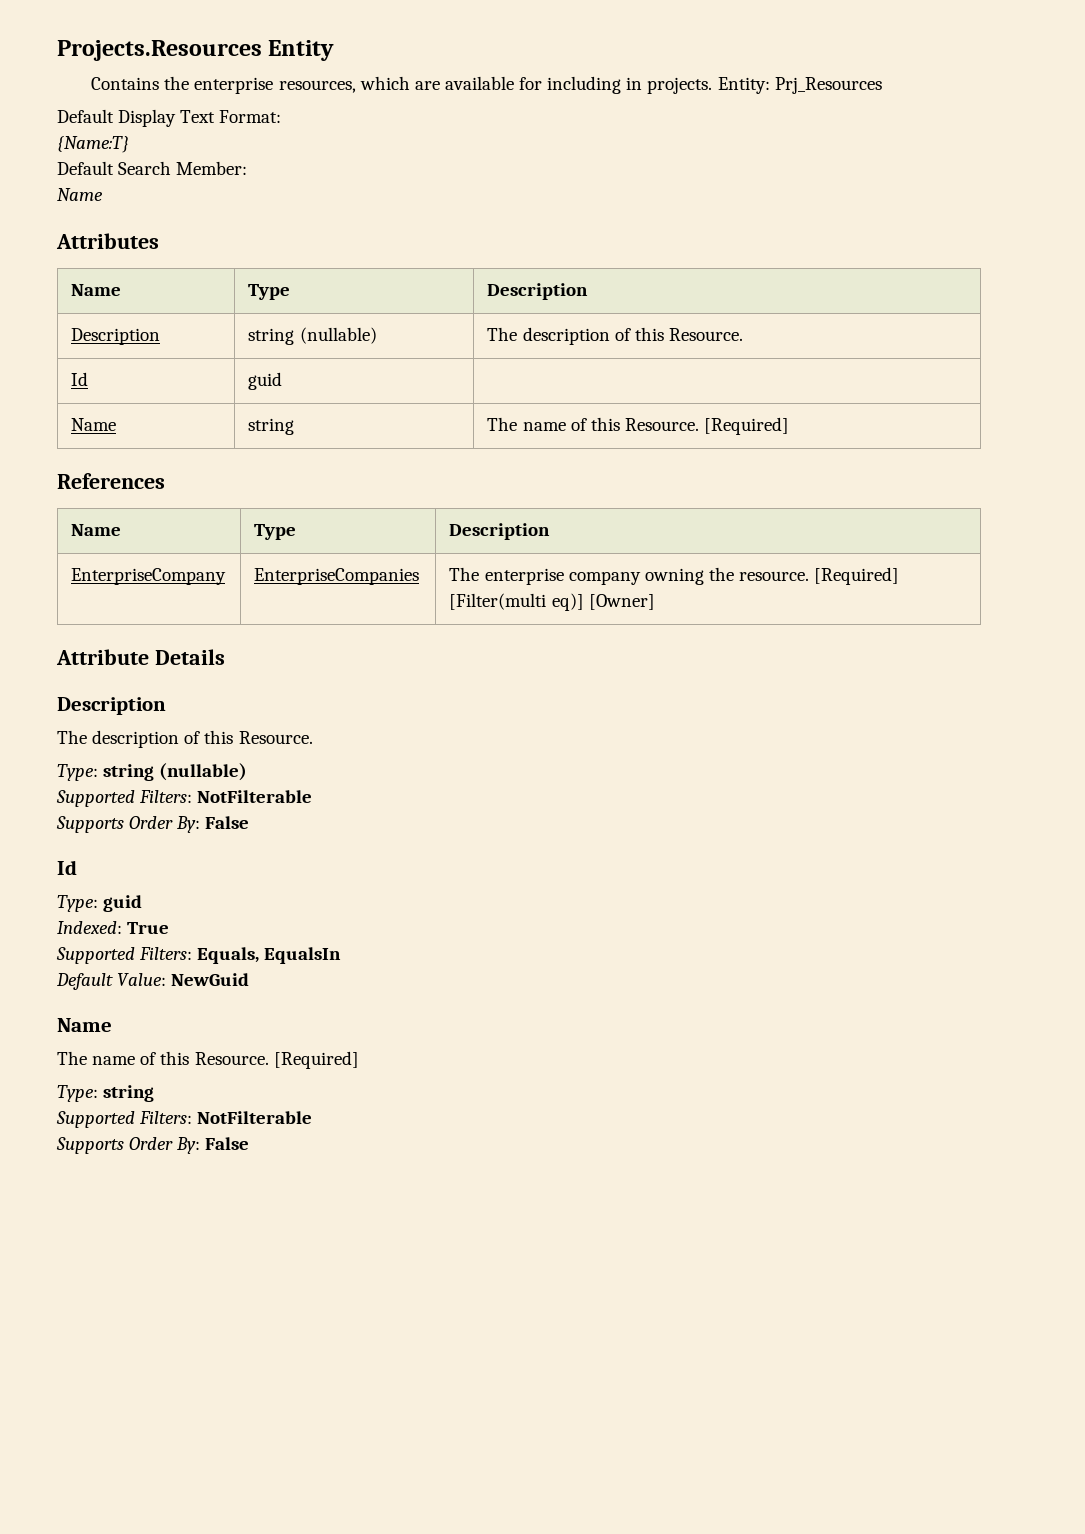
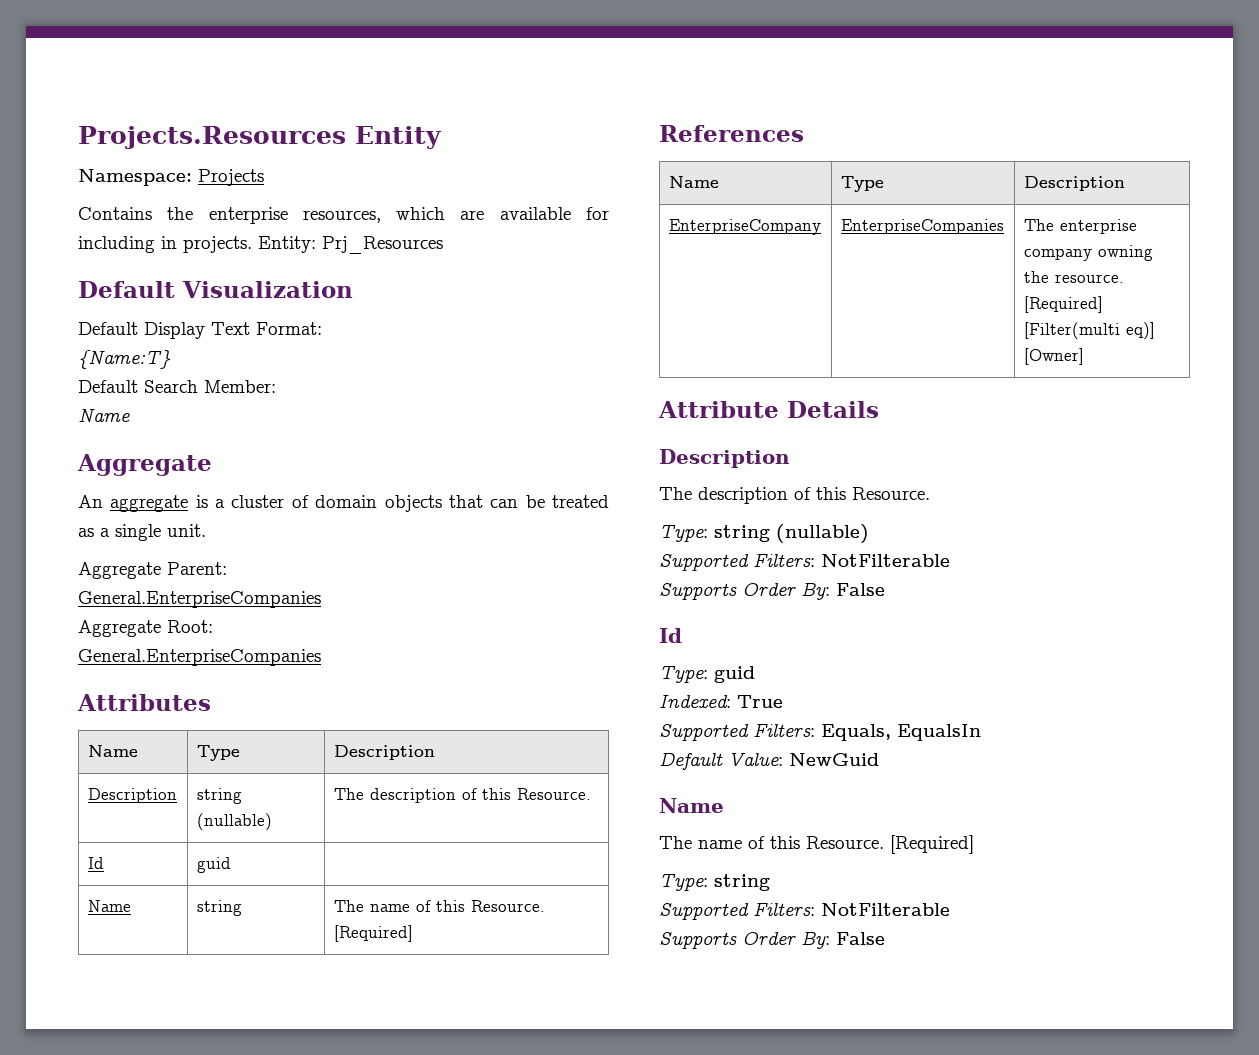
(335, 50) none -> [78,169,264,186] // Namespace: Projects
(882, 85) none -> [78,281,353,298] // Default Visualization
(103, 194) none -> [77,454,212,476] [78,495,610,512] [78,524,206,541] [78,562,227,579] [78,591,321,608] [78,620,213,637] [78,649,321,666] // Aggregate // An aggregate is a cluster of domain objects that can be treated as a single unit. // Aggregate Parent: // General.EnterpriseCompanies // Aggregate Root: // General.EnterpriseCompanies

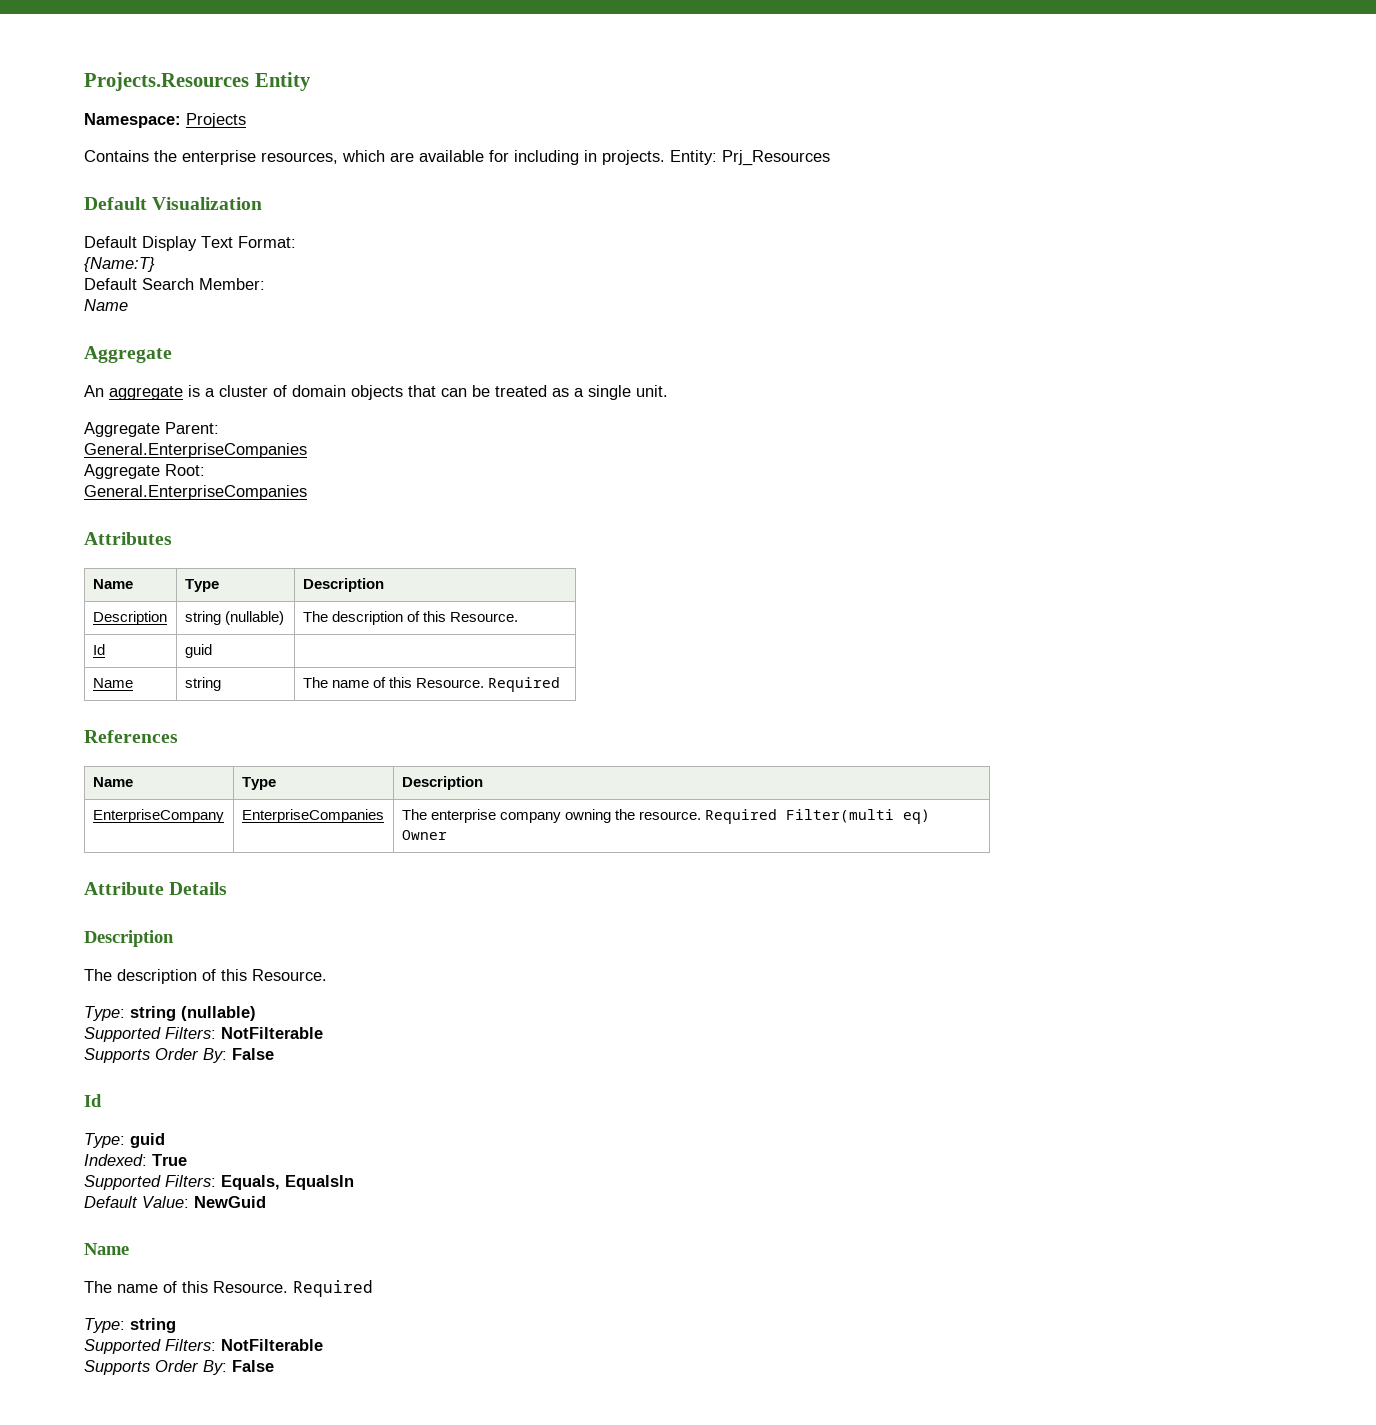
[333,925,413,942] [Required] -> [487,677,560,692] Required
[1023,296,1103,313] [1023,322,1155,340] [1023,348,1084,365] [Required] [Filter(multi eq)] [Owner] -> [704,809,930,824] [401,830,447,840] Required Filter(multi eq) Owner
[890,835,974,854] [Required] -> [293,1280,373,1297] Required

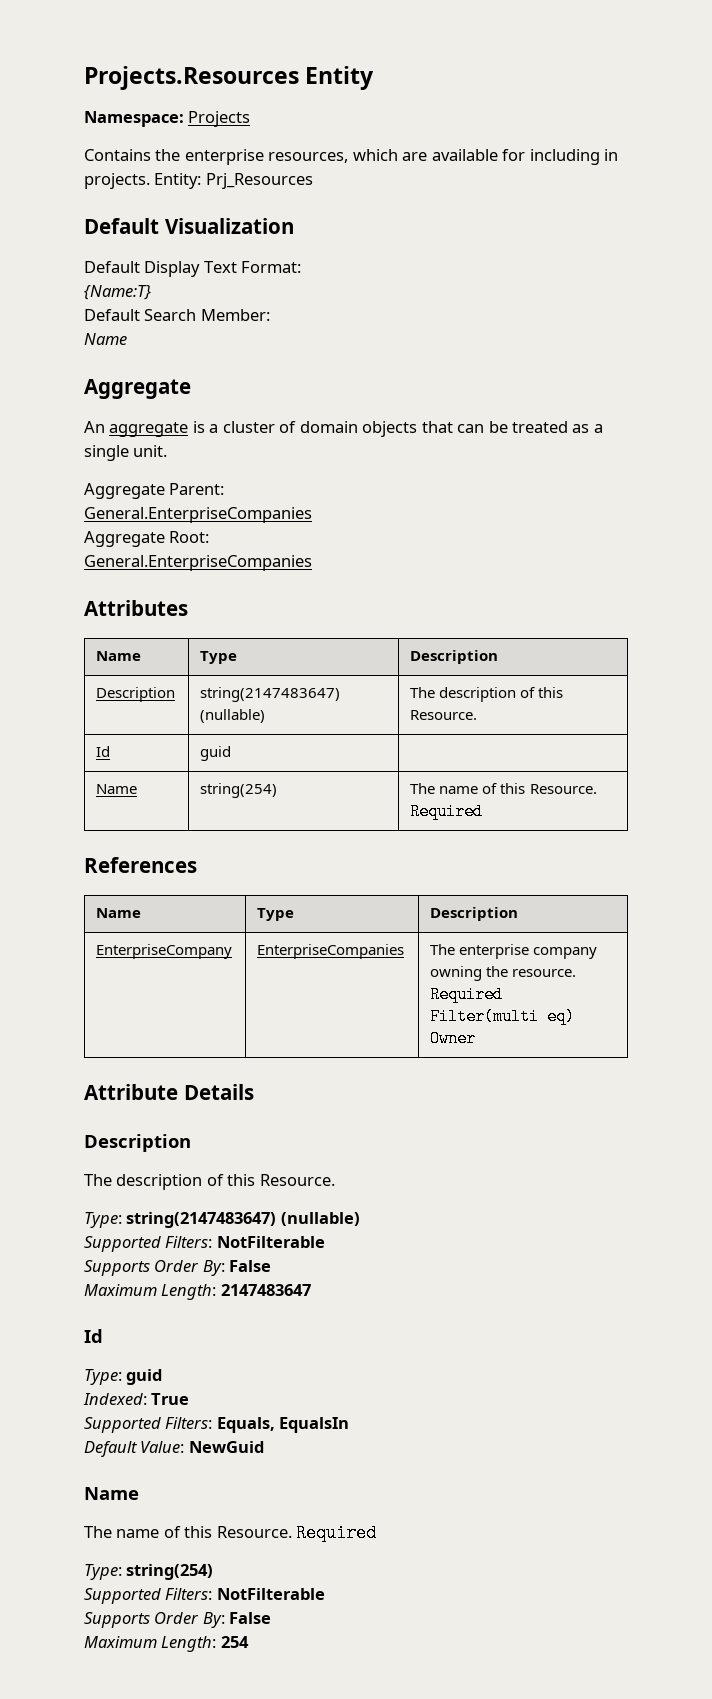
[184,611,221,625] string -> [200,687,341,702] string(2147483647)
[184,677,221,691] string -> [200,783,278,798] string(254)
[130,1006,176,1021] string -> [126,1212,277,1228] string(2147483647)
(274, 1054) none -> [84,1284,311,1300] // Maximum Length: 2147483647
[130,1318,176,1333] [84,1339,323,1354] [84,1360,274,1375] string // Supported Filters: NotFilterable // Supports Order By: False -> [126,1564,214,1580] [84,1588,325,1604] [84,1612,272,1628] [84,1636,249,1652] string(254) // Supported Filters: NotFilterable // Supports Order By: False // Maximum Length: 254

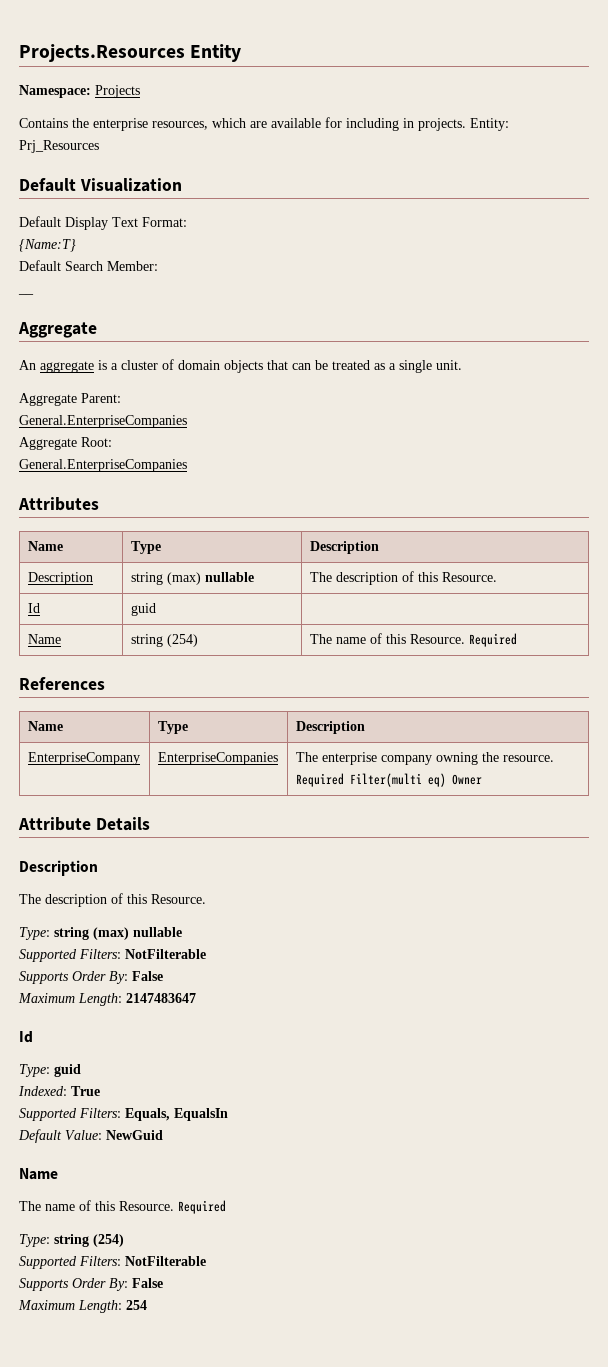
[84,333,127,345] Name -> [18,293,34,295] __
[200,687,341,702] [200,709,266,723] string(2147483647) (nullable) -> [130,572,254,585] string (max) nullable
[200,783,278,798] string(254) -> [130,634,198,647] string (254)
[126,1212,360,1228] string(2147483647) (nullable) -> [54,927,182,940] string (max) nullable
[126,1564,214,1580] string(254) -> [54,1234,124,1247] string (254)

